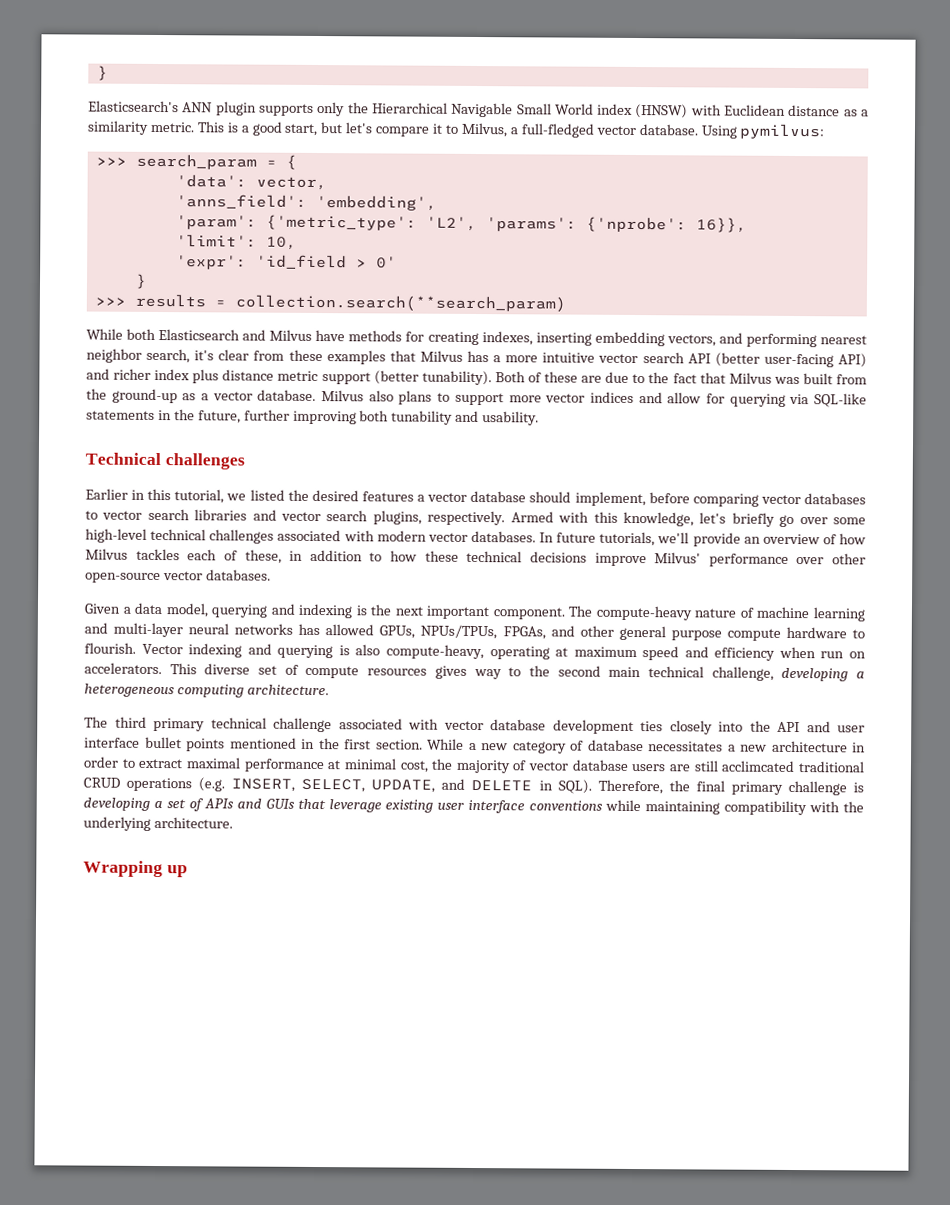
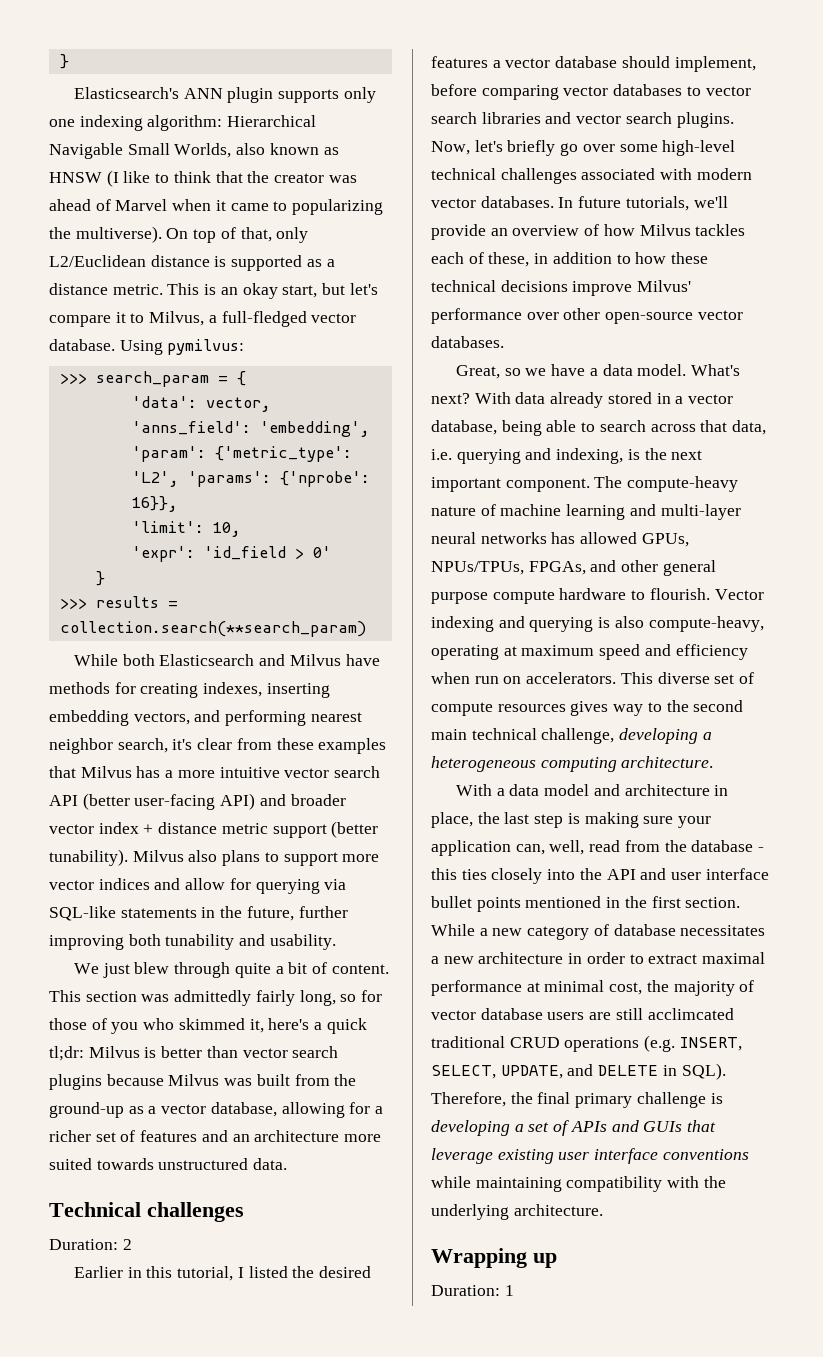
[347,102,869,119] [87,120,149,135] the Hierarchical Navigable Small World index (HNSW) with Euclidean distance as a similarity -> [49,115,317,131] [49,143,339,159] [49,170,357,187] [49,199,384,215] [49,226,309,243] [49,255,335,271] [49,283,108,295] one indexing algorithm: Hierarchical Navigable Small Worlds, also known as HNSW (I like to think that the creator was ahead of Marvel when it came to popularizing the multiverse). On top of that, only L2/Euclidean distance is supported as a distance
[240,121,283,136] a good -> [220,283,278,299] an okay
[113,368,220,384] richer index plus -> [290,794,346,806] [49,822,154,834] broader vector index +
[494,371,867,385] [86,388,317,404] Both of these are due to the fact that Milvus was built from the ground-up as a vector database. -> (128, 857) none
(540, 418) none -> [74,962,389,978] [49,990,383,1006] [49,1018,367,1034] [49,1046,339,1061] [49,1074,357,1090] [49,1102,384,1118] [49,1130,382,1142] [49,1158,288,1170] // We just blew through quite a bit of content. This section was admittedly fairly long, so for those of you who skimmed it, here's a quick tl;dr: Milvus is better than vector search plugins because Milvus was built from the ground-up as a vector database, allowing for a richer set of features and an architecture more suited towards unstructured data.
(245, 461) none -> [49,1239,132,1250] // Duration: 2
[226,493,247,501] we -> [237,1267,244,1278] I
[372,510,694,527] plugins, respectively. Armed with this knowledge, -> [676,112,734,128] [431,141,470,155] plugins. Now,
[84,602,208,618] Given a data model, -> [456,364,741,379] [431,392,734,408] [431,420,767,436] [431,449,452,460] Great, so we have a data model. What's next? With data already stored in a vector database, being able to search across that data, i.e.
[298,603,353,619] indexing -> [556,448,624,464] indexing,
[84,716,634,734] The third primary technical challenge associated with vector database development -> [456,784,729,796] [431,812,712,828] [431,840,765,856] [431,868,457,880] With a data model and architecture in place, the last step is making sure your application can, well, read from the database - this
(188, 871) none -> [431,1285,514,1296] // Duration: 1

